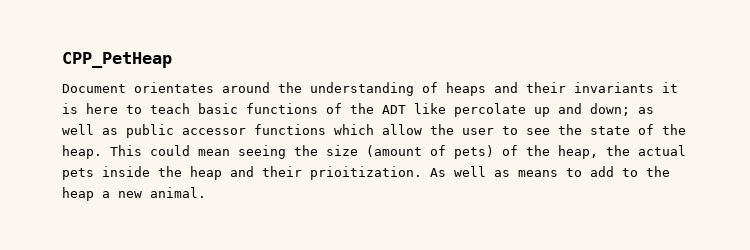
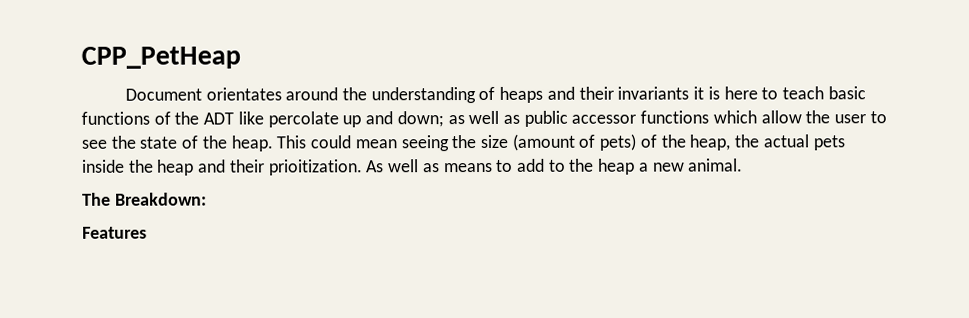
(206, 192) none -> [82,192,207,206] [82,226,147,239] // The Breakdown: // Features

